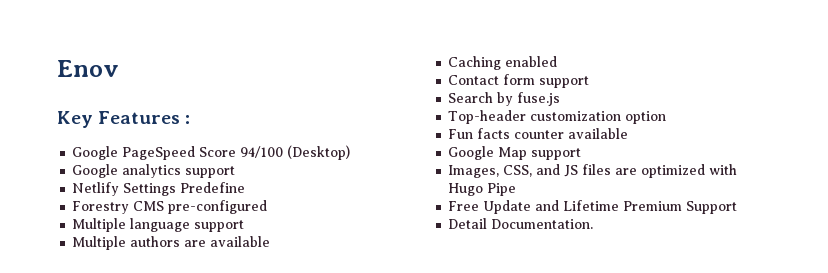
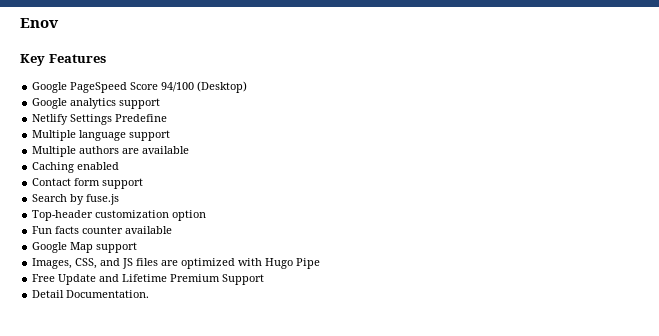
[185,115,191,124] : -> (106, 58) none
[72,200,268,214] // Forestry CMS pre-configured -> (168, 118) none

